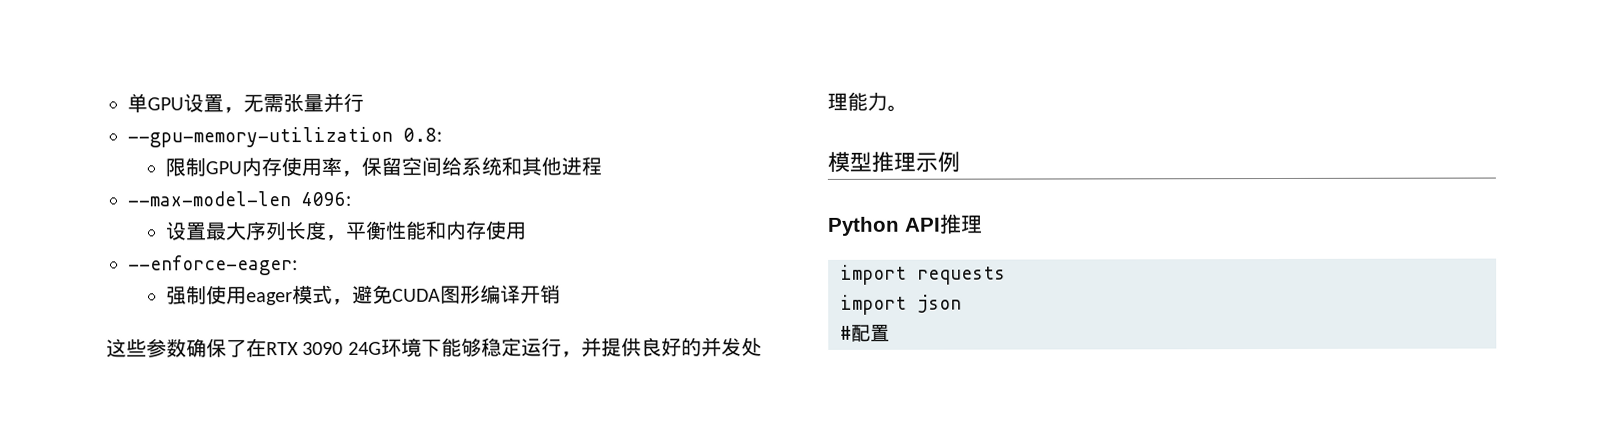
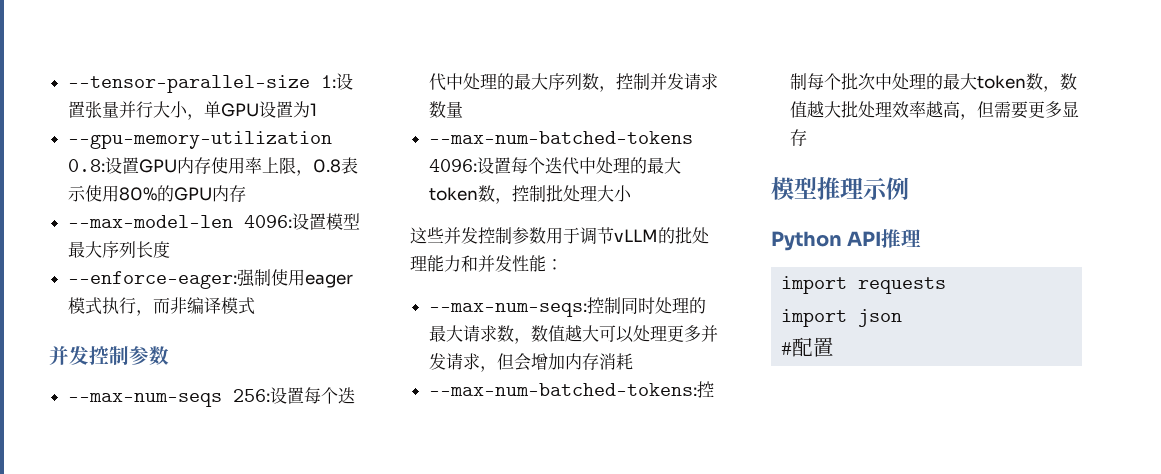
[127,92,364,114] 单GPU设置，无需张量并行 -> [67,73,353,93] [67,101,317,120] --tensor-parallel-size 1:设置张量并行大小，单GPU设置为1
[164,157,206,177] // 限制 -> [104,157,139,174] 设置
[340,156,602,177] ，保留空间给系统和其他进程 -> [261,157,358,176] [67,185,246,202] 上限，0.8表示使用80%的GPU内存
[164,221,207,241] // 设置 -> [291,213,360,230] 设置模型
[325,220,527,241] ，平衡性能和内存使用 -> (170, 249) none
(298, 265) // -> (237, 280) none
[331,284,561,305] [106,337,762,358] [827,91,908,112] ，避免CUDA图形编译开销 // 这些参数确保了在RTX 3090 24G环境下能够稳定运行，并提供良好的并发处理能力。 -> [101,297,255,316] [49,345,169,365] [67,387,355,407] [428,73,718,92] [428,101,463,118] [428,131,693,144] [428,157,681,175] [428,185,632,204] [410,227,709,245] [410,255,563,272] [428,297,706,317] [428,325,718,344] [428,353,633,372] [428,381,714,398] [789,73,1077,92] [789,101,1079,120] [789,129,807,146] 执行，而非编译模式 // 并发控制参数 // --max-num-seqs 256:设置每个迭代中处理的最大序列数，控制并发请求数量 // --max-num-batched-tokens 4096:设置每个迭代中处理的最大token数，控制批处理大小 // 这些并发控制参数用于调节vLLM的批处理能力和并发性能： // --max-num-seqs:控制同时处理的最大请求数，数值越大可以处理更多并发请求，但会增加内存消耗 // --max-num-batched-tokens:控制每个批次中处理的最大token数，数值越大批处理效率越高，但需要更多显存

